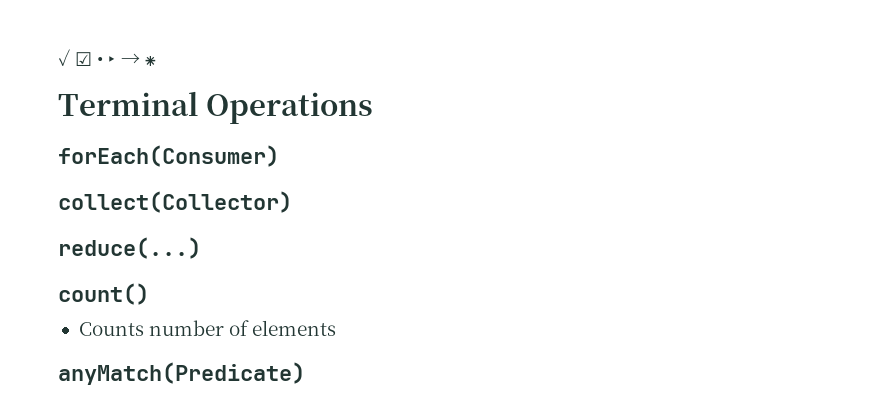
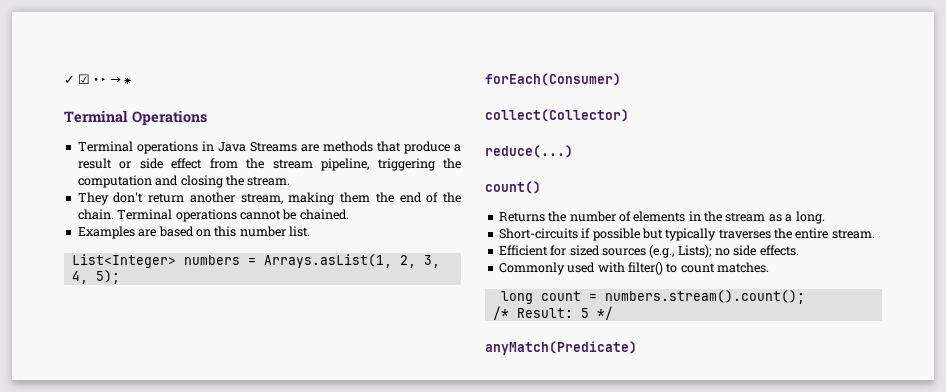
(373, 108) none -> [77,141,461,154] [77,158,462,171] [77,175,291,188] [77,192,462,205] [77,209,349,222] [77,226,310,239] [71,254,440,268] [71,270,120,284] // Terminal operations in Java Streams are methods that produce a result or side effect from the stream pipeline, triggering the computation and closing the stream. // They don't return another stream, making them the end of the chain. Terminal operations cannot be chained. // Examples are based on this number list. // List<Integer> numbers = Arrays.asList(1, 2, 3, 4, 5);
[78,322,144,336] Counts -> [498,211,567,222] Returns the
(337, 328) none -> [688,211,825,224] [498,228,875,241] [498,245,799,258] [498,262,769,275] [500,290,805,304] [492,306,613,320] in the stream as a long. // Short-circuits if possible but typically traverses the entire stream. // Efficient for sized sources (e.g., Lists); no side effects. // Commonly used with filter() to count matches. // long count = numbers.stream().count(); // /* Result: 5 */

